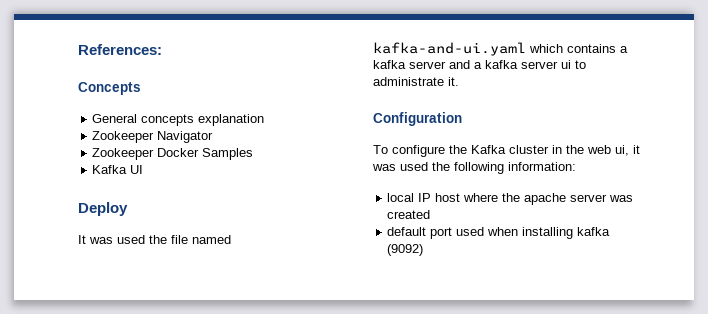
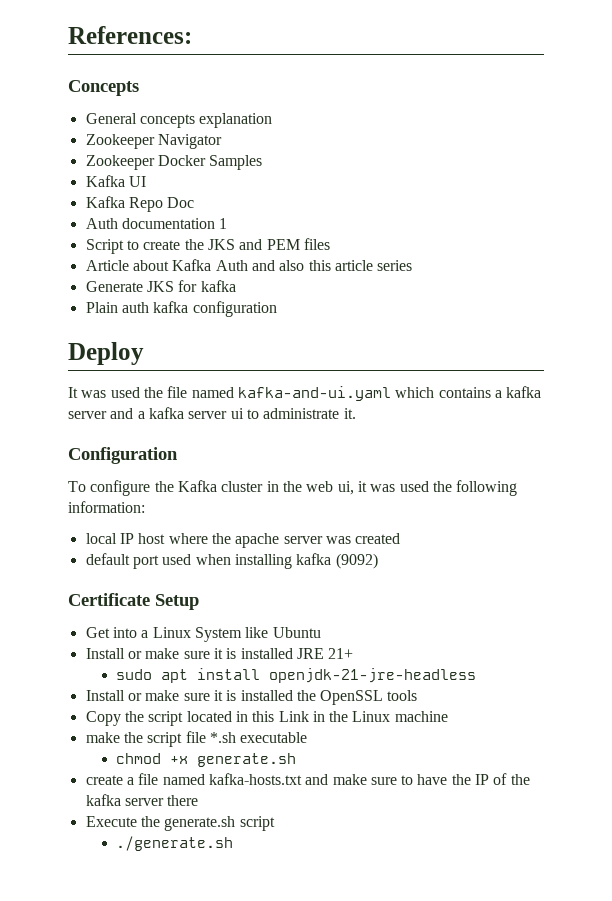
(144, 169) none -> [85,196,195,212] [85,218,228,229] [85,238,330,254] [85,259,413,271] [85,280,236,292] [85,301,277,317] // Kafka Repo Doc // Auth documentation 1 // Script to create the JKS and PEM files // Article about Kafka Auth and also this article series // Generate JKS for kafka // Plain auth kafka configuration
(424, 250) none -> [68,593,199,610] [85,627,321,642] [85,648,354,659] [116,668,477,683] [85,690,418,705] [85,711,448,726] [85,731,308,747] [116,753,297,767] [85,773,530,785] [85,794,199,806] [85,816,275,831] [116,836,234,851] // Certificate Setup // Get into a Linux System like Ubuntu // Install or make sure it is installed JRE 21+ // sudo apt install openjdk-21-jre-headless // Install or make sure it is installed the OpenSSL tools // Copy the script located in this Link in the Linux machine // make the script file *.sh executable // chmod +x generate.sh // create a file named kafka-hosts.txt and make sure to have the IP of the kafka server there // Execute the generate.sh script // ./generate.sh

